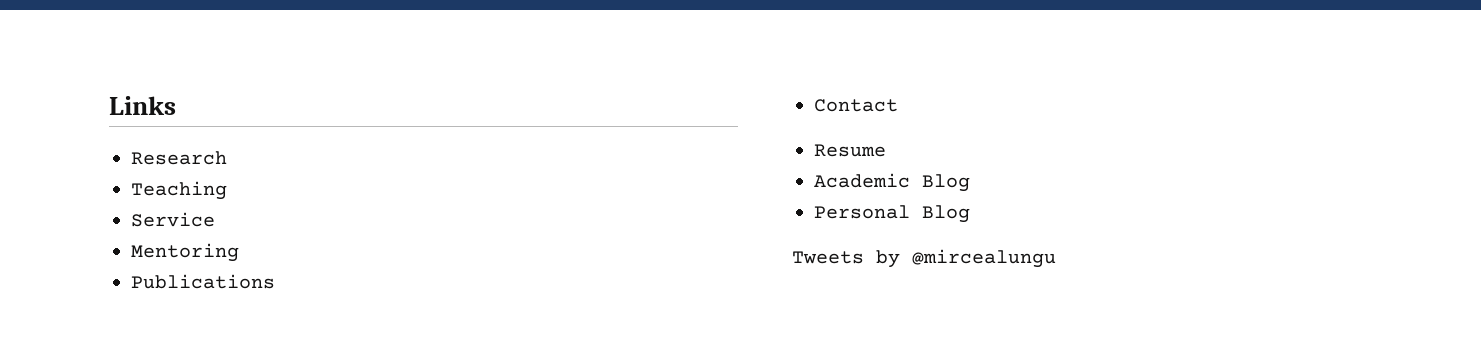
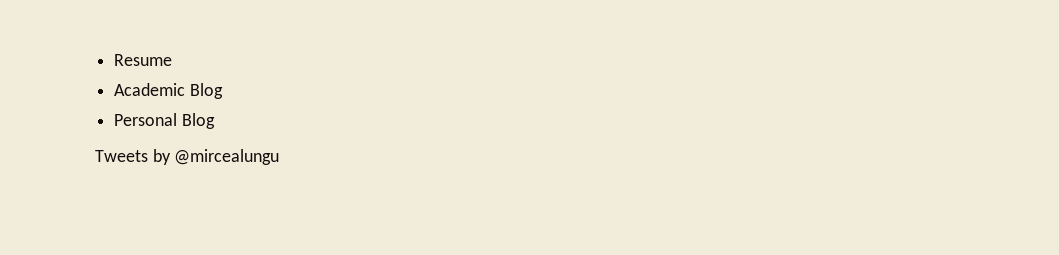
[109,96,176,115] [131,151,227,165] [131,181,227,200] [131,212,215,227] [131,243,239,262] [131,274,275,289] [814,99,898,112] Links // Research // Teaching // Service // Mentoring // Publications // Contact // -> (114, 60) none

